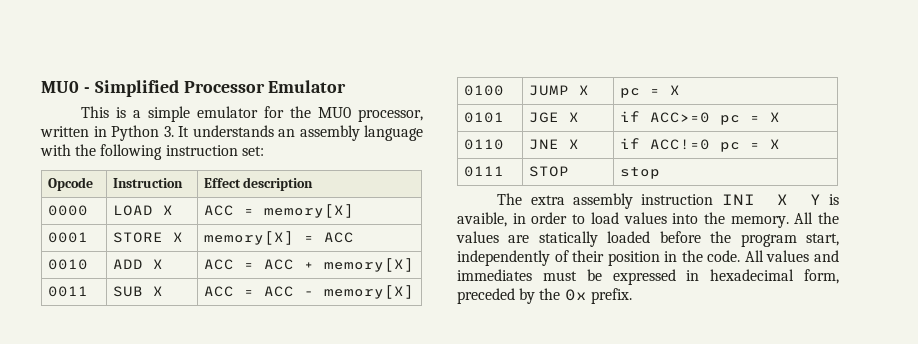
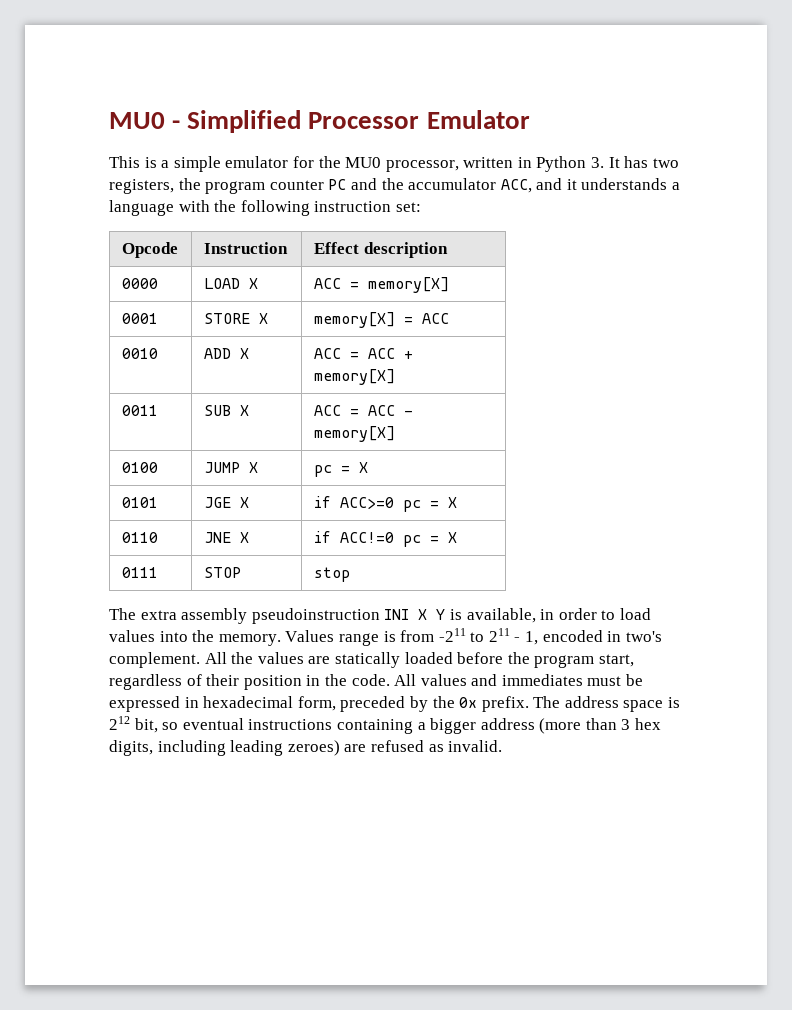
[192,125,360,141] understands an assembly -> [624,156,679,168] [109,178,681,194] has two registers, the program counter PC and the accumulator ACC, and it understands a
[641,194,714,205] instruction -> [251,608,380,624] pseudoinstruction
[457,212,507,227] avaible, -> [466,608,536,623] available,
(789, 222) none -> [285,628,662,646] [109,652,200,668] Values range is from -211 to 211 - 1, encoded in two's complement.
[457,250,550,266] independently -> [109,674,182,690] regardless
(632, 296) none -> [533,696,681,712] [109,716,662,734] [109,740,503,756] The address space is 212 bit, so eventual instructions containing a bigger address (more than 3 hex digits, including leading zeroes) are refused as invalid.

